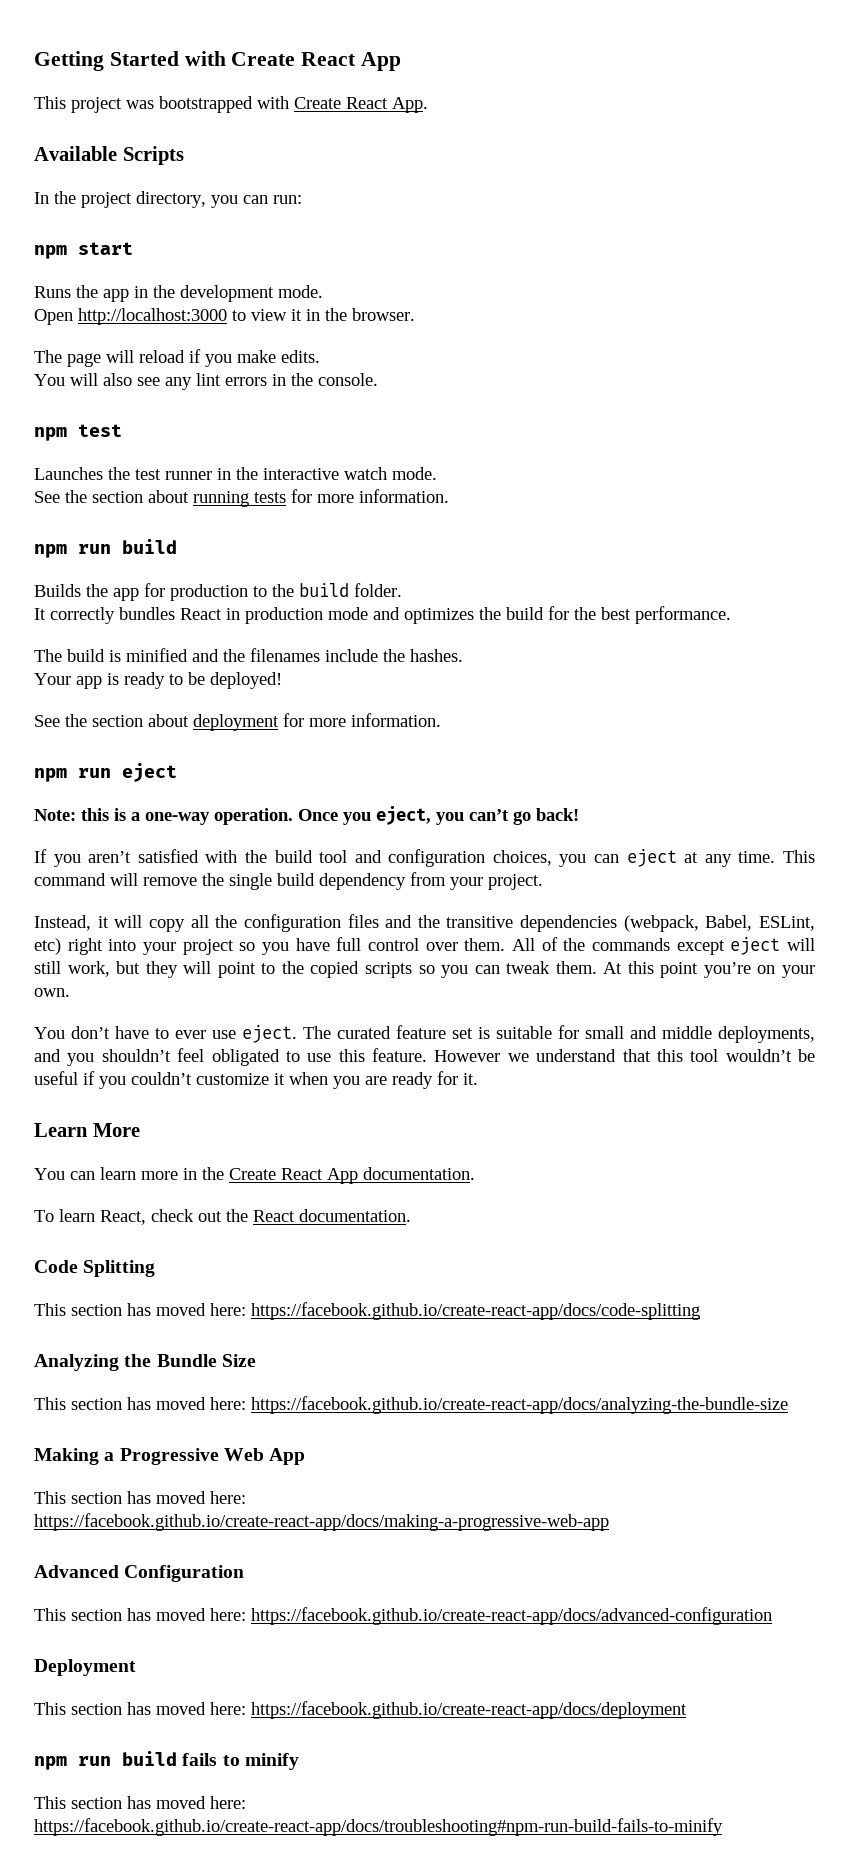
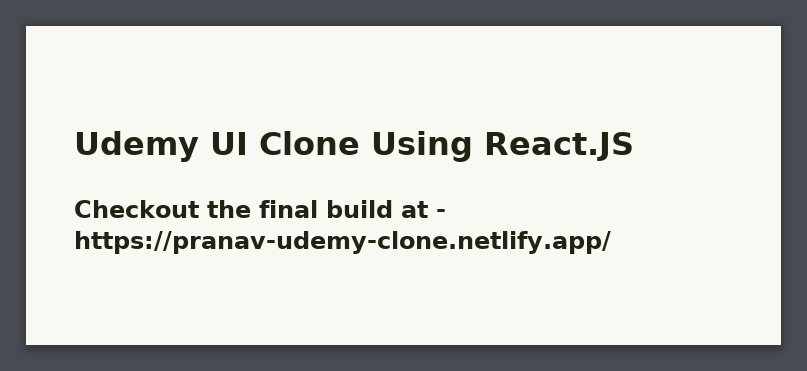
[34,51,402,71] [34,96,428,113] [34,146,184,165] [34,191,302,208] [34,242,133,259] [34,285,323,302] [34,308,415,325] [34,349,320,367] [34,373,378,390] [34,424,122,441] [34,467,437,480] [34,489,449,507] [34,539,177,558] [34,583,402,601] [34,606,731,624] [34,648,463,662] [34,672,282,689] [34,713,441,731] [34,763,177,782] [34,806,579,825] [34,849,816,867] [34,872,543,890] [34,914,815,932] [34,937,815,955] [34,961,815,978] [34,988,70,997] [34,1025,815,1043] [34,1048,815,1066] [34,1071,478,1089] [34,1123,140,1137] [34,1167,475,1184] [34,1209,411,1225] [34,1260,156,1277] [34,1302,700,1320] [34,1354,256,1371] [34,1396,788,1414] [34,1448,306,1465] [34,1491,246,1504] [34,1513,609,1531] [34,1565,245,1582] [34,1607,772,1625] [34,1659,136,1676] [34,1701,687,1719] [34,1751,299,1770] [34,1796,246,1809] [34,1818,723,1836] Getting Started with Create React App // This project was bootstrapped with Create React App. // Available Scripts // In the project directory, you can run: // npm start // Runs the app in the development mode. // Open http://localhost:3000 to view it in the browser. // The page will reload if you make edits. // You will also see any lint errors in the console. // npm test // Launches the test runner in the interactive watch mode. // See the section about running tests for more information. // npm run build // Builds the app for production to the build folder. // It correctly bundles React in production mode and optimizes the build for the best performance. // The build is minified and the filenames include the hashes. // Your app is ready to be deployed! // See the section about deployment for more information. // npm run eject // Note: this is a one-way operation. Once you eject, you can’t go back! // If you aren’t satisfied with the build tool and configuration choices, you can eject at any time. This command will remove the single build dependency from your project. // Instead, it will copy all the configuration files and the transitive dependencies (webpack, Babel, ESLint, etc) right into your project so you have full control over them. All of the commands except eject will still work, but they will point to the copied scripts so you can tweak them. At this point you’re on your own. // You don’t have to ever use eject. The curated feature set is suitable for small and middle deployments, and you shouldn’t feel obligated to use this feature. However we understand that this tool wouldn’t be useful if you couldn’t customize it when you are ready for it. // Learn More // You can learn more in the Create React App documentation. // To learn React, check out the React documentation. // Code Splitting // This section has moved here: https://facebook.github.io/create-react-app/docs/code-splitting // Analyzing the Bundle Size // This section has moved here: https://facebook.github.io/create-react-app/docs/analyzing-the-bundle-size // Making a Progressive Web App // This section has moved here: https://facebook.github.io/create-react-app/docs/making-a-progressive-web-app // Advanced Configuration // This section has moved here: https://facebook.github.io/create-react-app/docs/advanced-configuration // Deployment // This section has moved here: https://facebook.github.io/create-react-app/docs/deployment // npm run build fails to minify // This section has moved here: https://facebook.github.io/create-react-app/docs/troubleshooting#npm-run-build-fails-to-minify -> [74,131,634,162] [74,200,446,218] [74,231,611,254] Udemy UI Clone Using React.JS // Checkout the final build at - https://pranav-udemy-clone.netlify.app/

